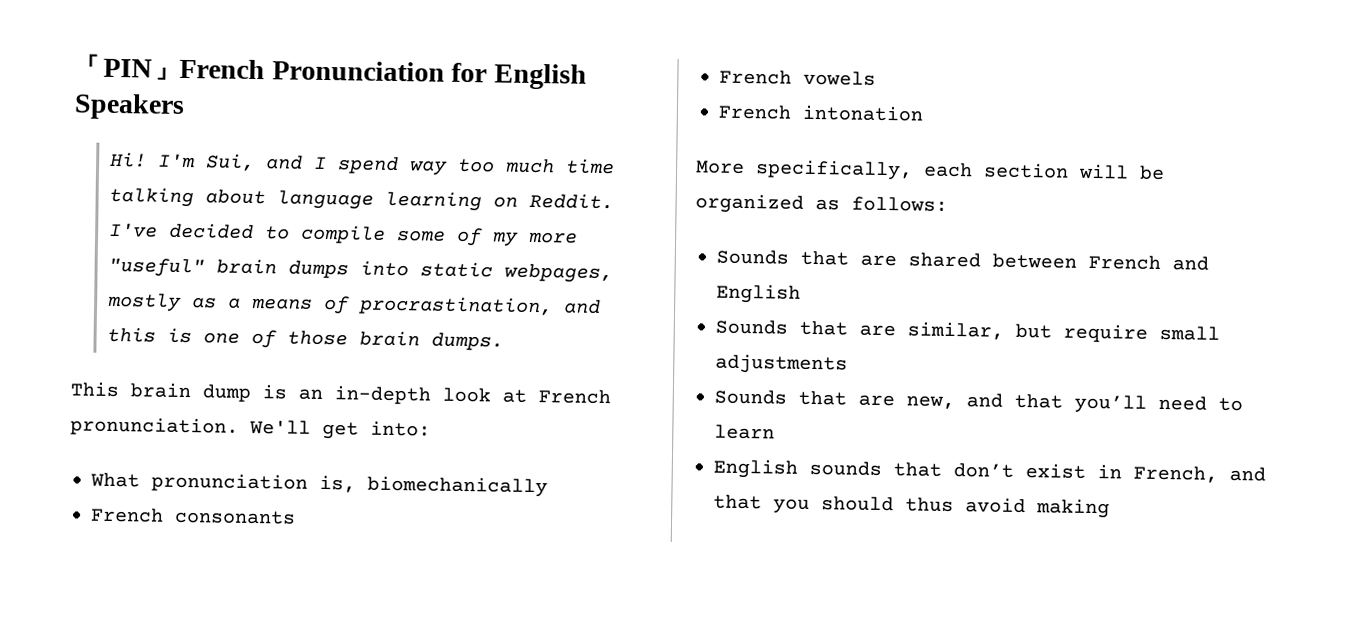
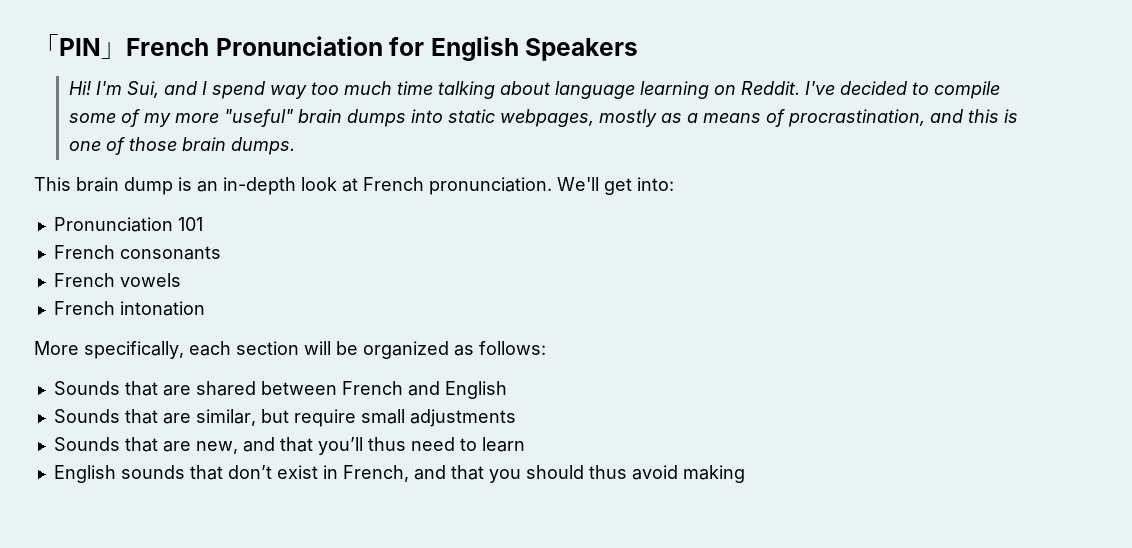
[90,472,548,498] What pronunciation is, biomechanically -> [53,217,203,232] Pronunciation 101
(1147, 404) none -> [367,437,406,451] thus

